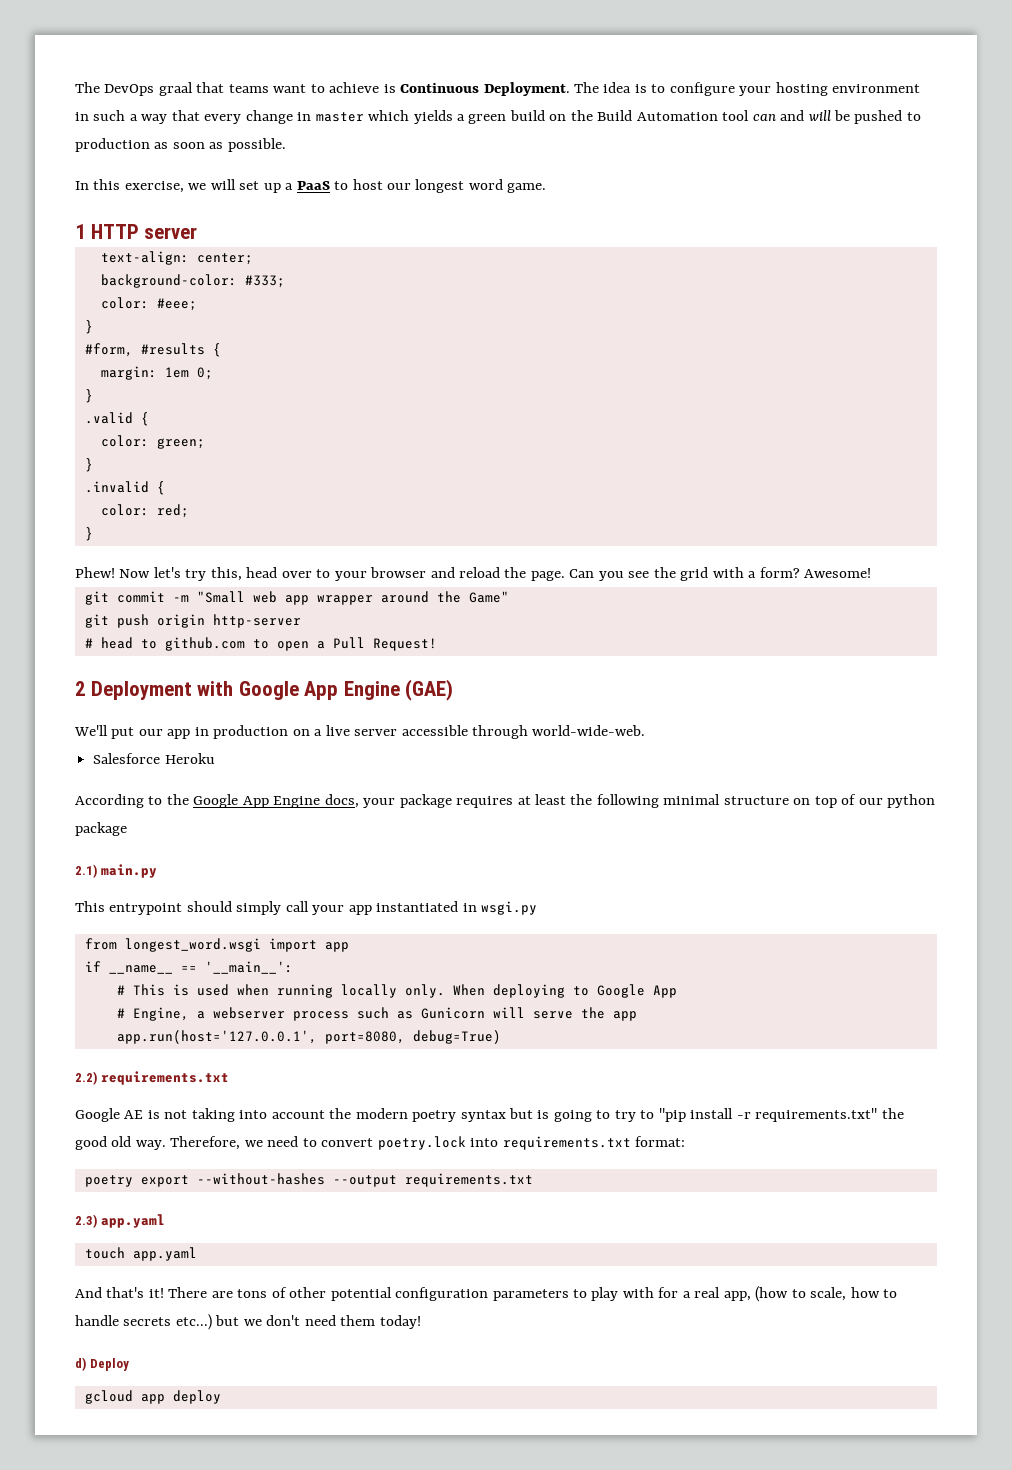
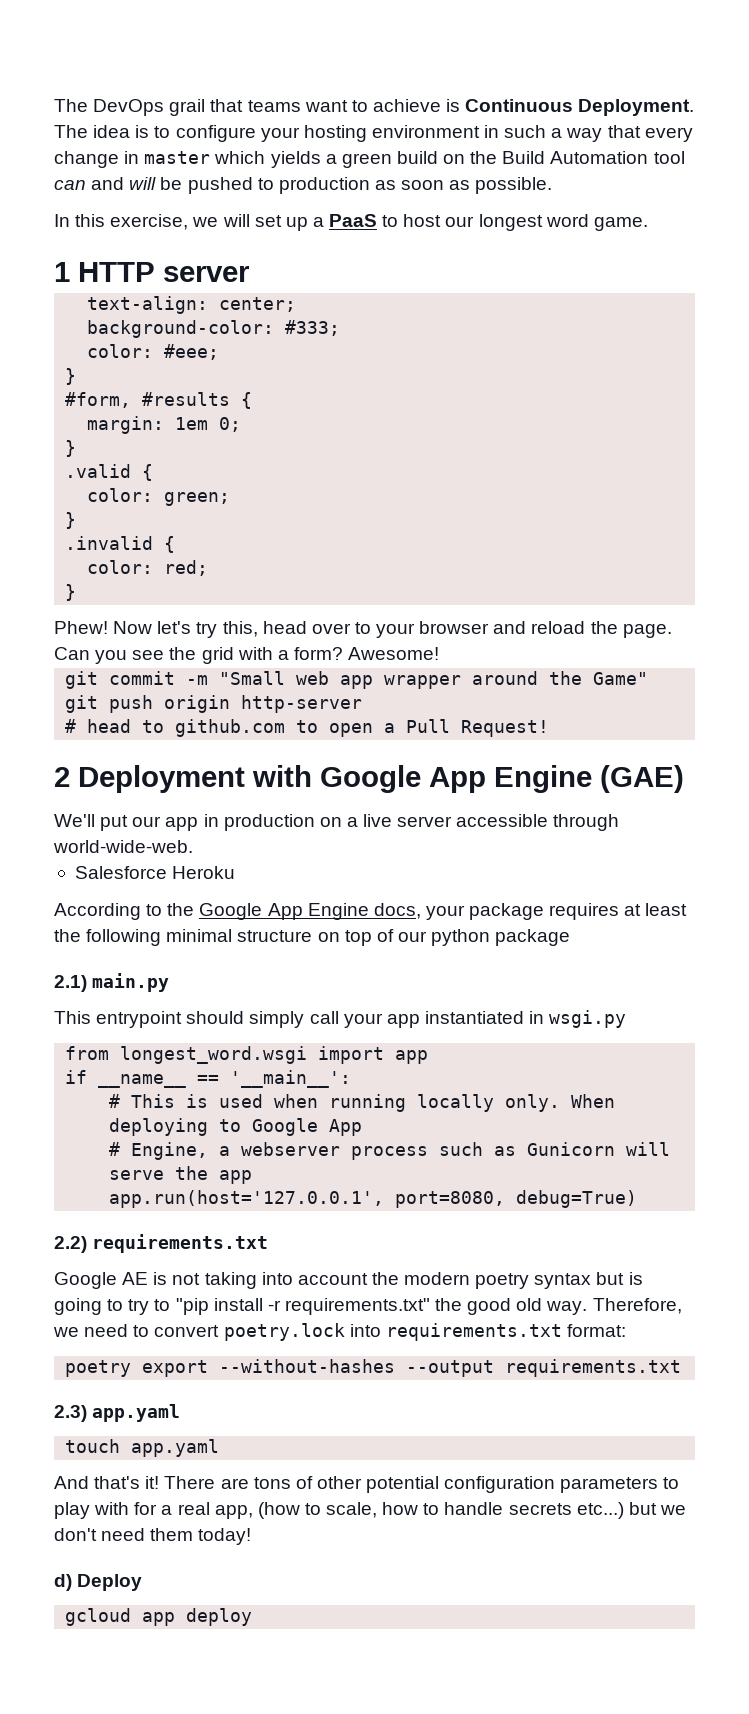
[158,82,193,96] graal -> [169,99,206,116] grail

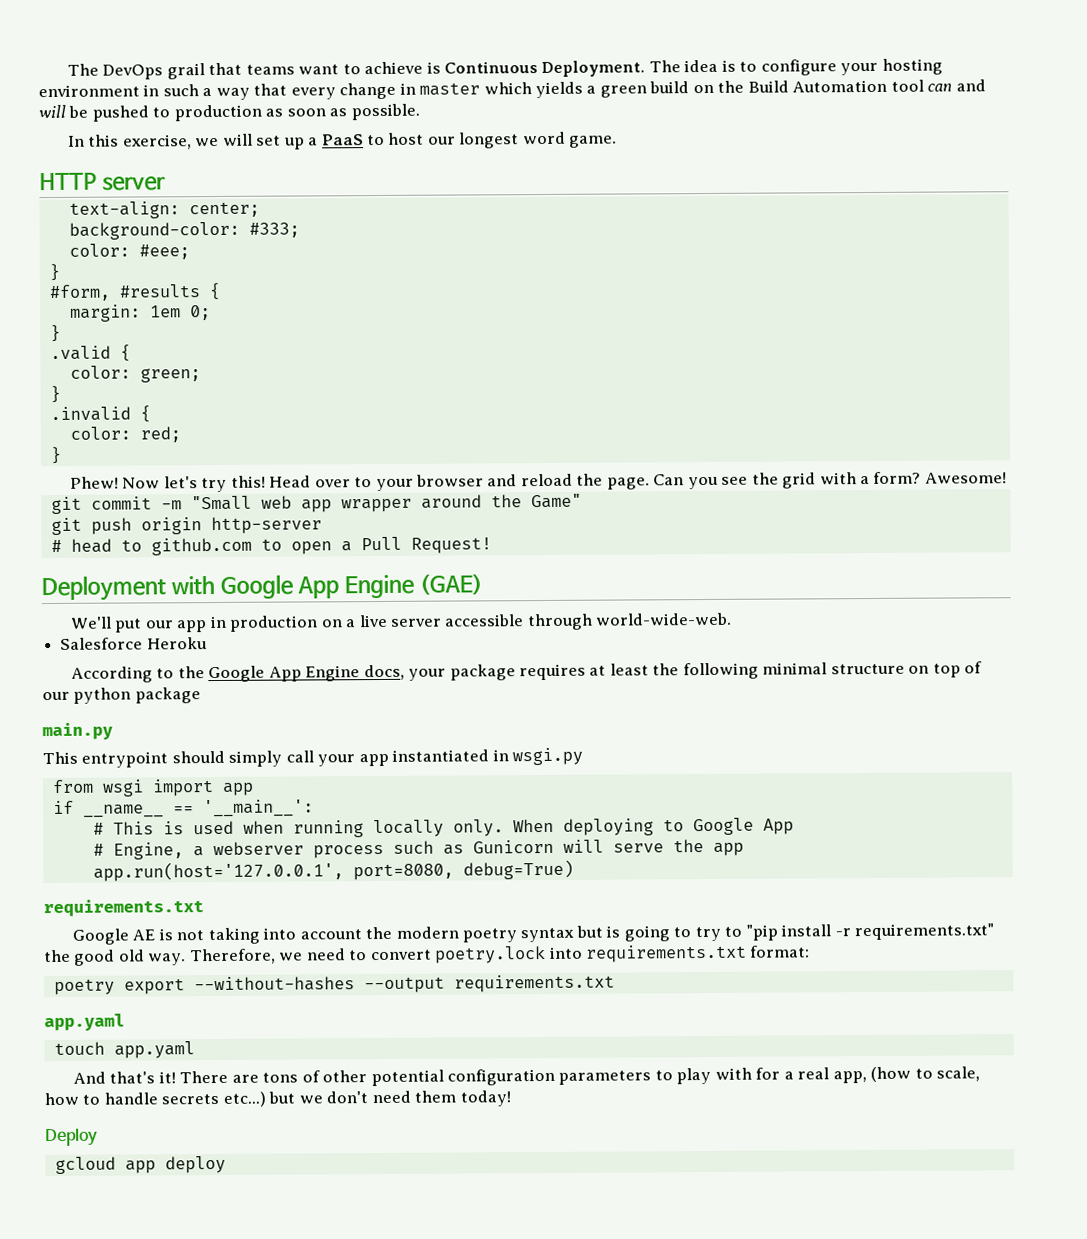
[54,262,70,282] 1 -> (618, 141) none
[222,621,307,637] this, head -> [230,475,312,488] this! Head
[54,767,70,787] 2 -> (492, 545) none
[54,975,87,992] 2.1) -> (201, 695) none
[120,1046,308,1064] longest_word.wsgi -> [101,779,144,797] wsgi
[54,1236,87,1253] 2.2) -> (574, 869) none
[54,1405,87,1422] 2.3) -> (615, 983) none
[54,1574,72,1591] d) -> (511, 1098) none

